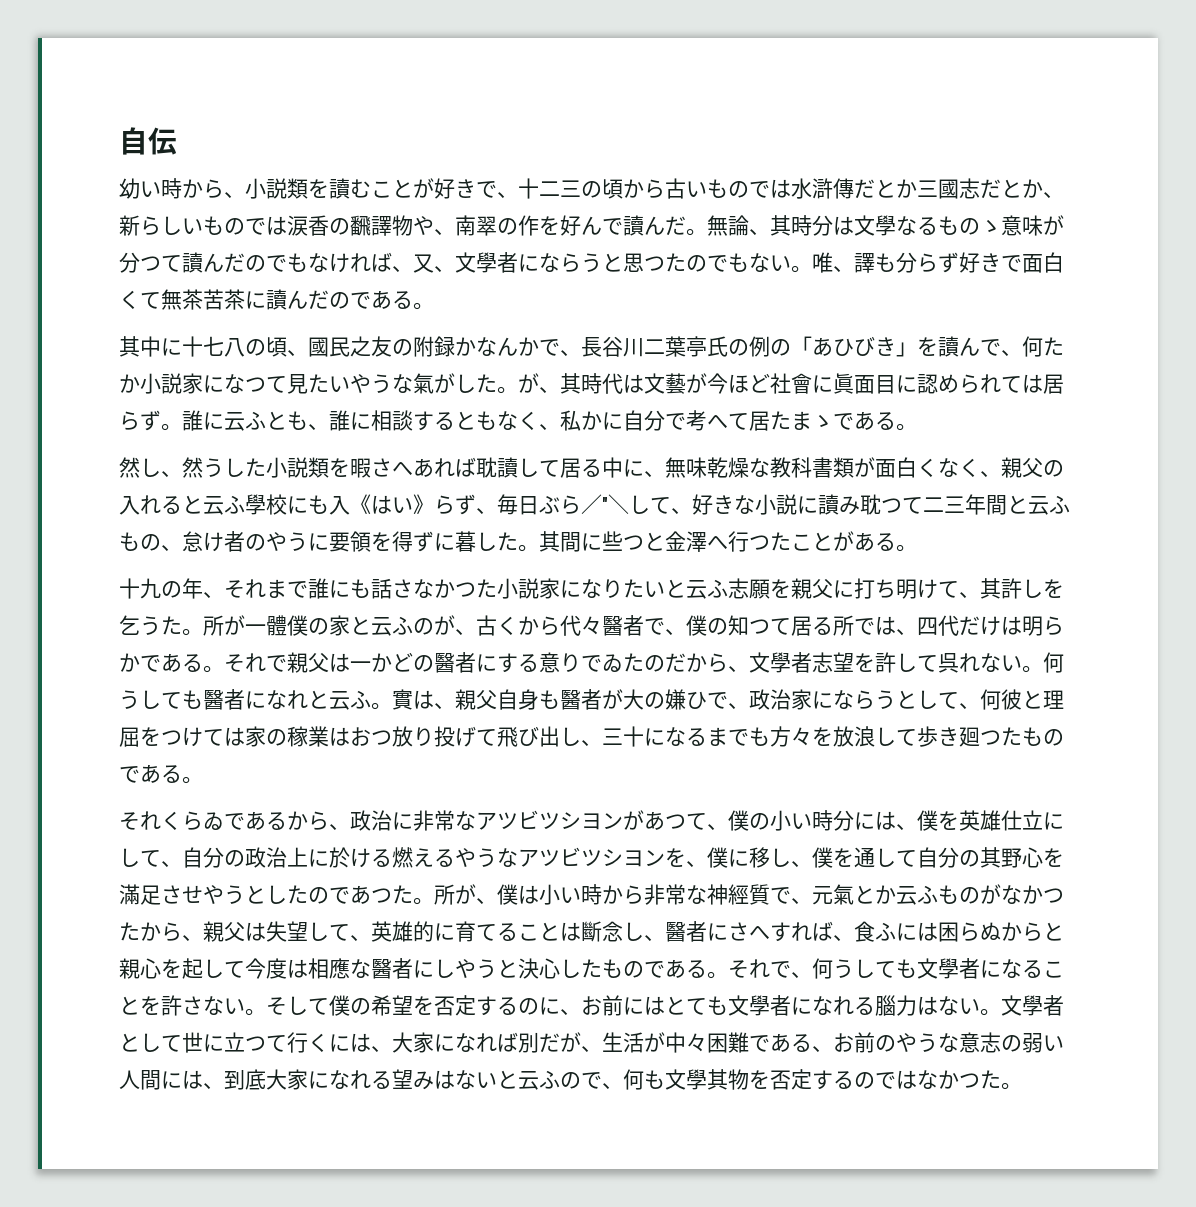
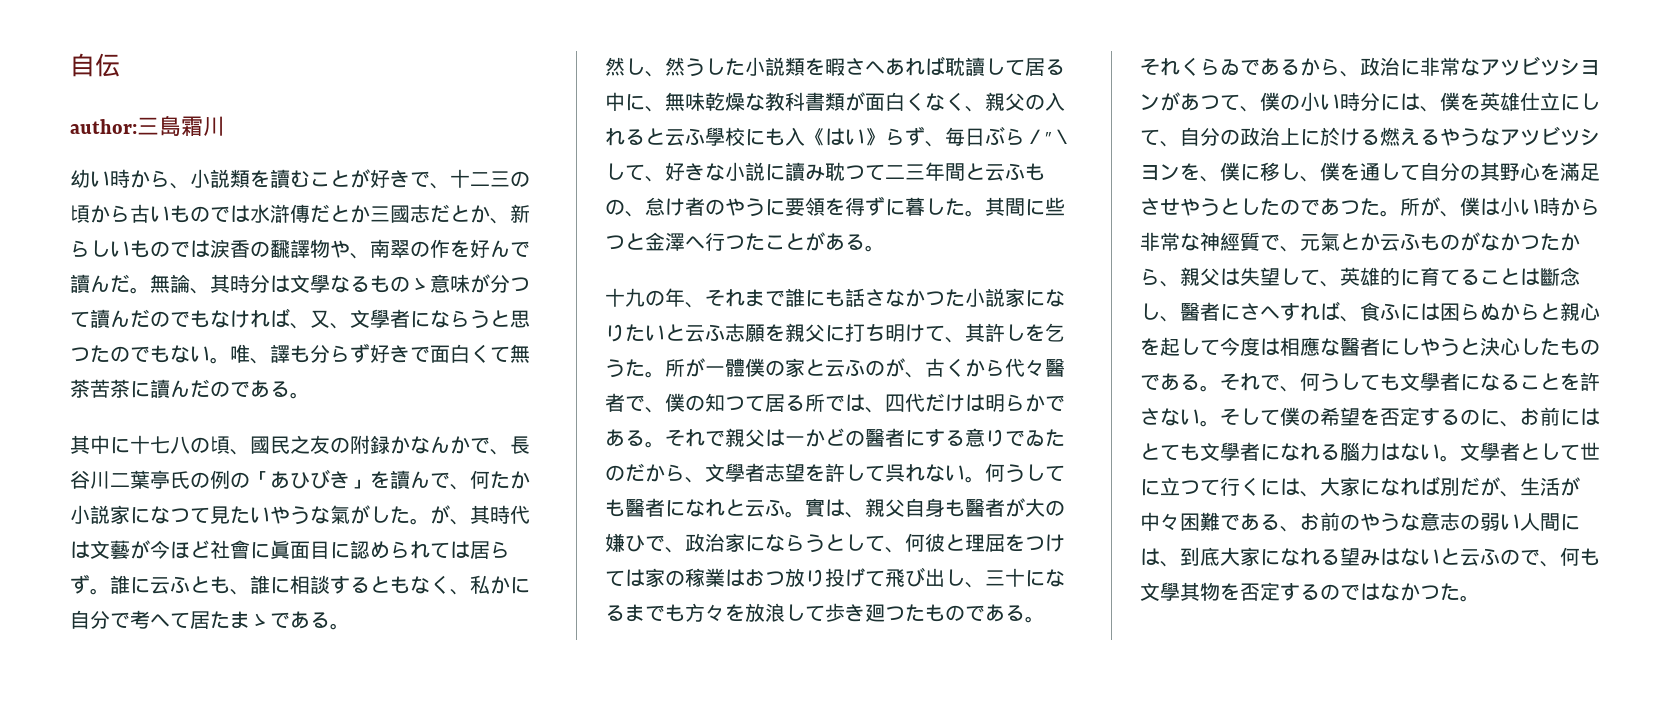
(177, 141) none -> [70,115,225,136] // author:三島霜川

